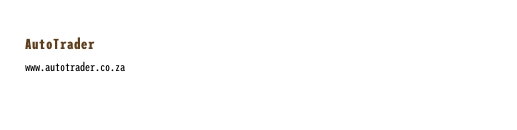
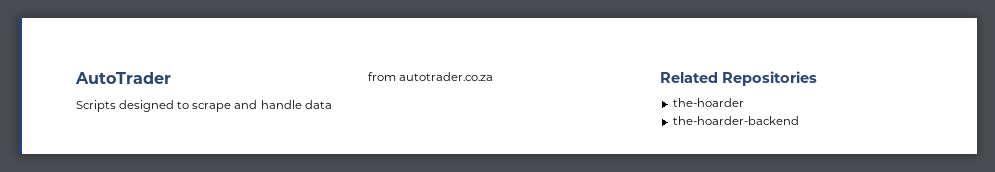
[25,61,125,72] www.autotrader.co.za -> [76,100,332,112] [368,72,494,81] [660,71,817,86] [672,98,744,107] [672,116,799,125] Scripts designed to scrape and handle data from autotrader.co.za // Related Repositories // the-hoarder // the-hoarder-backend

